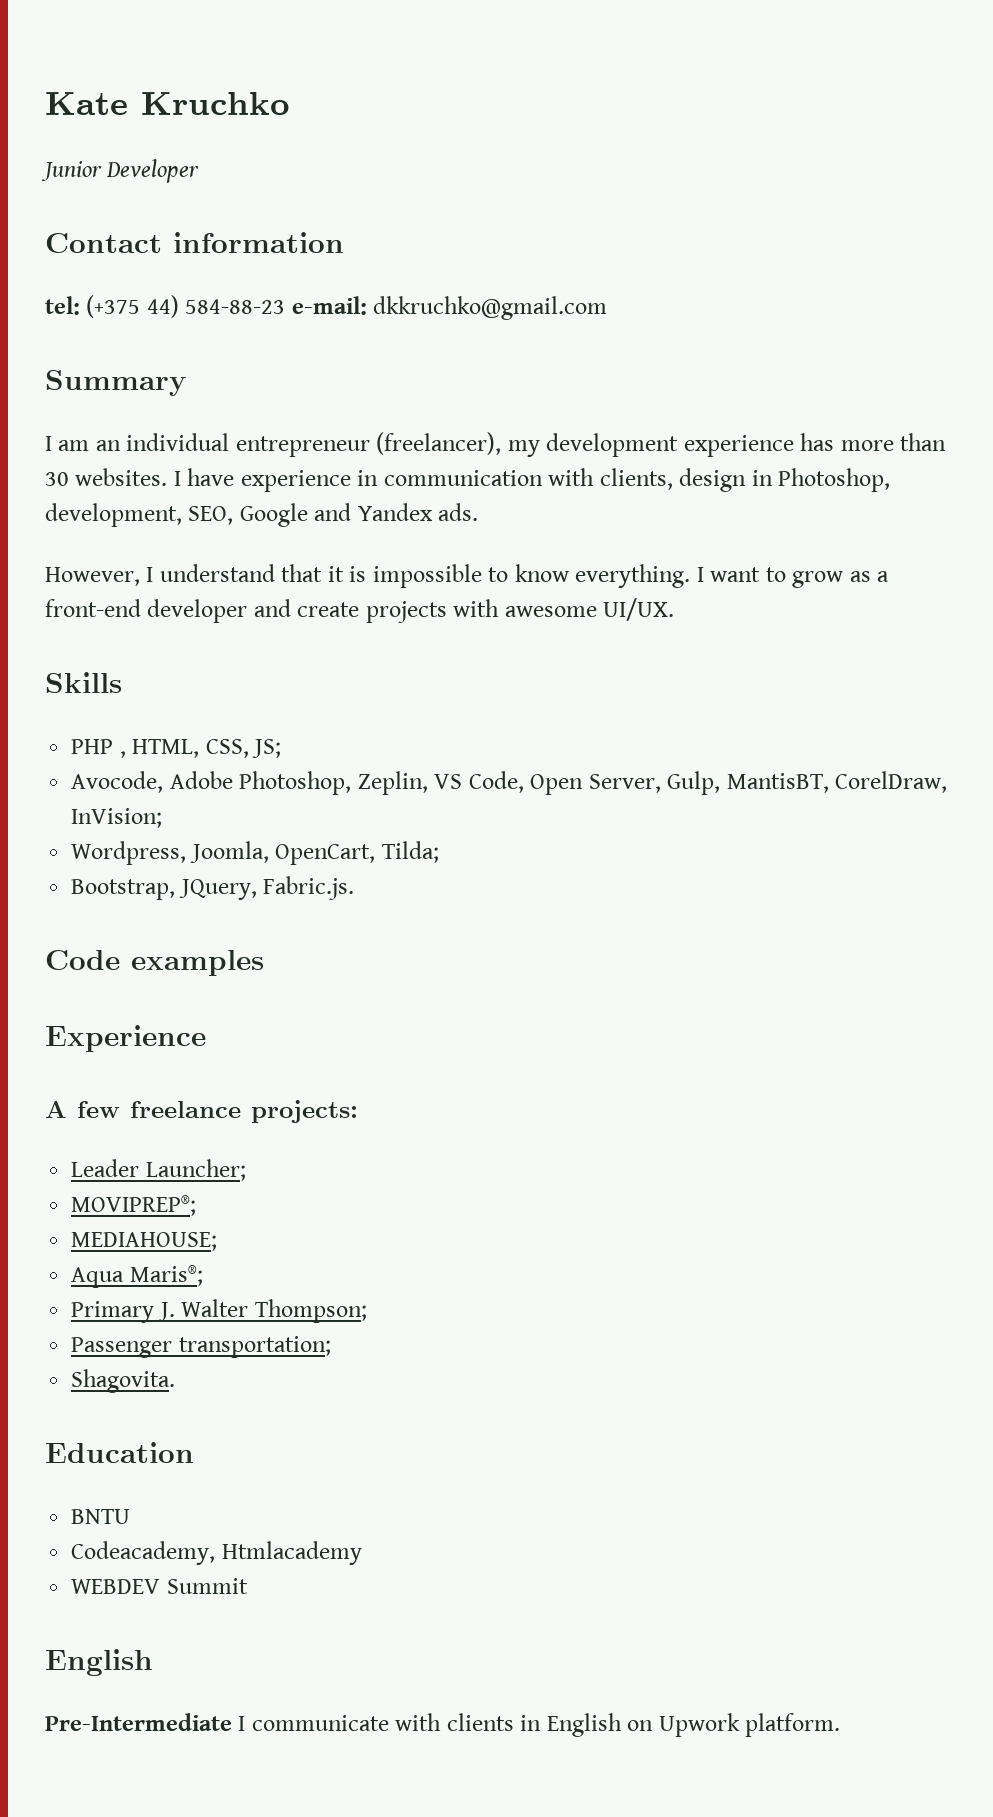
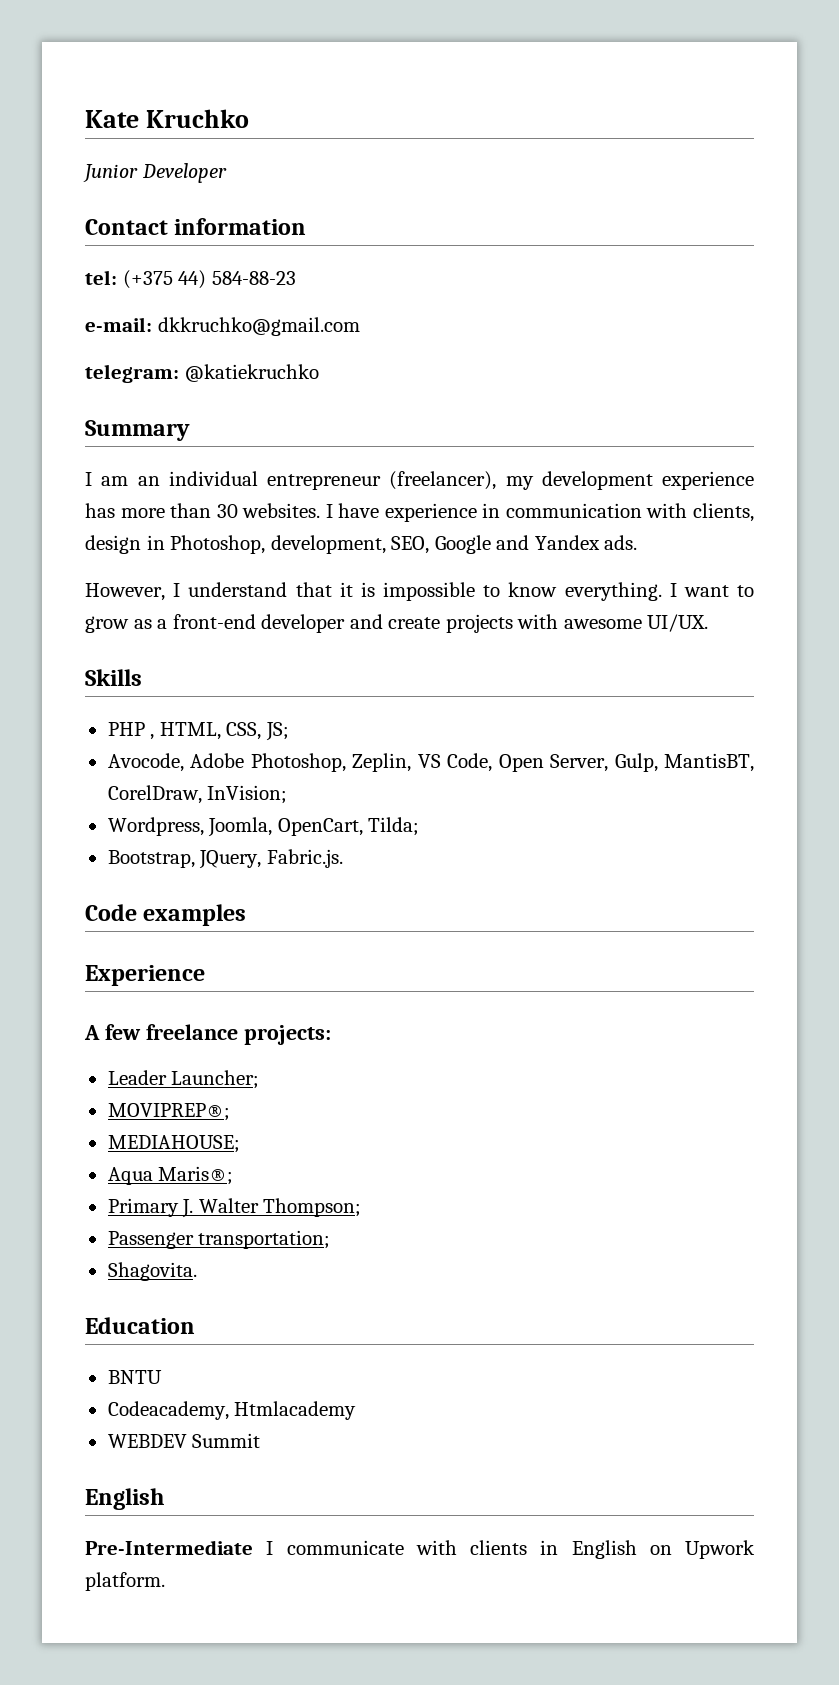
(286, 306) none -> (296, 278) //
(608, 308) none -> [85,364,319,383] // telegram: @katiekruchko

